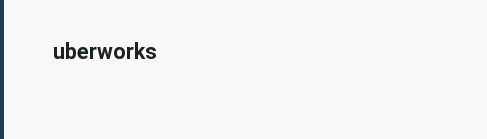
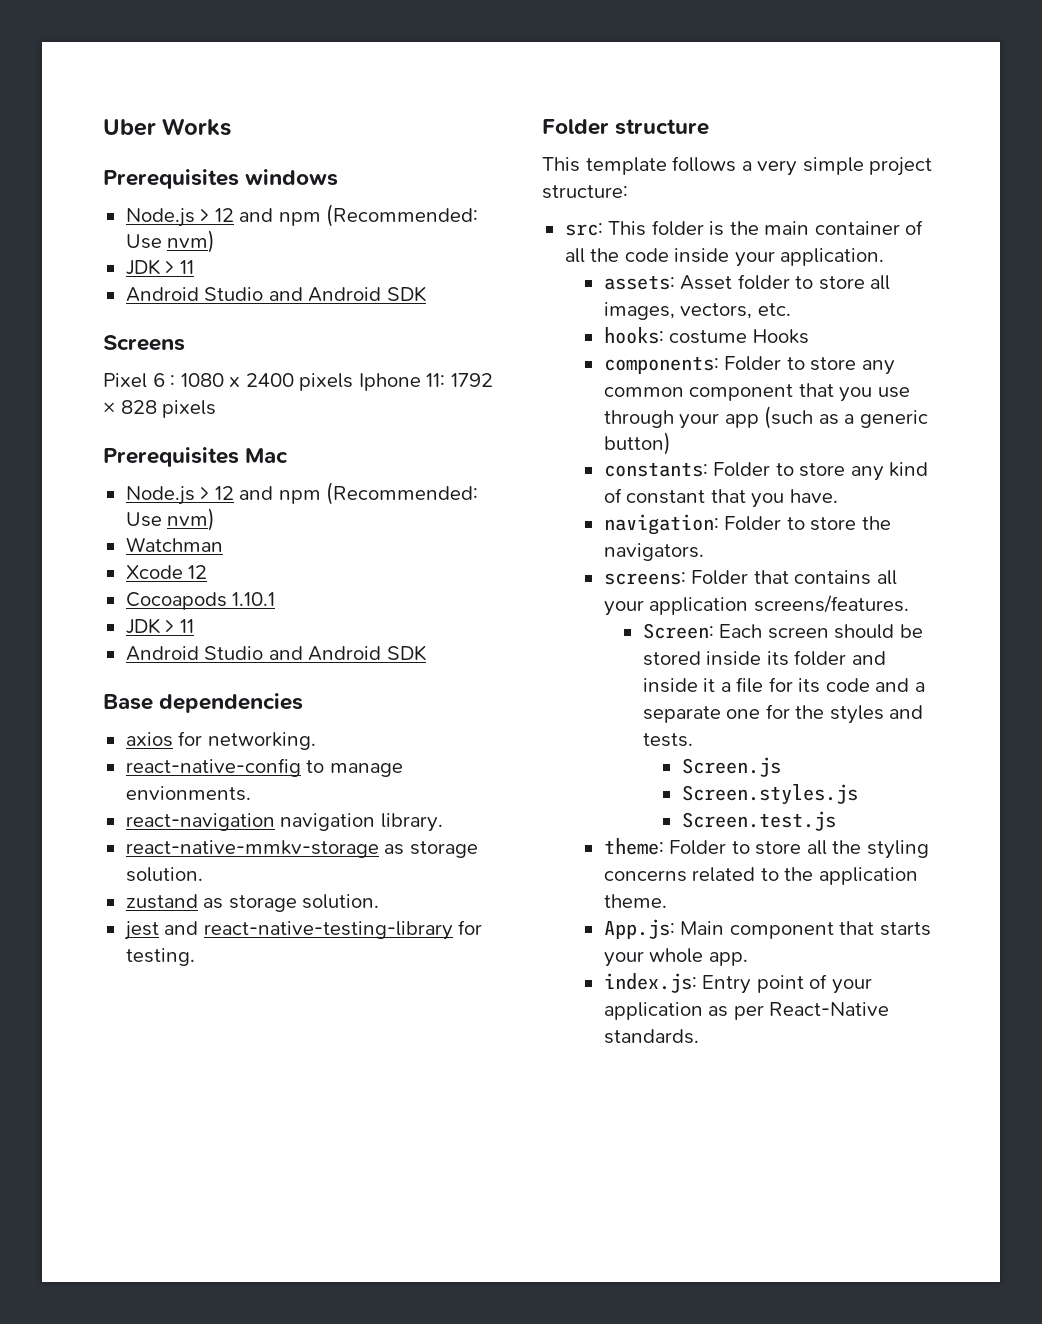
[53,42,157,59] uberworks -> [103,118,232,136] [103,169,339,189] [125,204,479,227] [125,230,216,253] [125,259,194,275] [125,286,426,302] [103,335,185,351] [103,373,493,391] [103,400,217,418] [103,447,289,467] [125,482,479,505] [125,508,216,531] [125,537,223,552] [125,565,208,579] [125,592,276,610] [125,618,194,634] [125,645,426,661] [103,693,304,713] [125,731,316,750] [125,758,403,777] [125,786,251,801] [125,813,443,832] [125,840,478,858] [125,867,203,882] [125,894,380,912] [123,920,483,940] [125,948,195,966] [542,119,710,135] [542,156,933,176] [542,185,628,199] [564,220,924,236] [564,248,885,267] [603,274,891,290] [603,302,791,320] [603,327,809,344] [603,356,895,375] [603,383,910,402] [603,406,928,429] [603,432,671,455] [603,462,929,481] [603,488,838,508] [603,514,891,535] [603,543,704,561] [603,570,897,585] [603,595,909,616] [642,623,923,639] [642,650,886,666] [642,677,925,693] [642,704,924,724] [642,733,693,747] [681,757,781,777] [681,784,858,805] [681,811,836,831] [603,838,929,859] [603,867,918,885] [603,894,667,908] [603,919,931,939] [603,948,748,967] [603,973,872,994] [603,1002,890,1020] [603,1029,699,1044] Uber Works // Prerequisites windows // Node.js > 12 and npm (Recommended: Use nvm) // JDK > 11 // Android Studio and Android SDK // Screens // Pixel 6 : 1080 x 2400 pixels Iphone 11: 1792 × 828 pixels // Prerequisites Mac // Node.js > 12 and npm (Recommended: Use nvm) // Watchman // Xcode 12 // Cocoapods 1.10.1 // JDK > 11 // Android Studio and Android SDK // Base dependencies // axios for networking. // react-native-config to manage envionments. // react-navigation navigation library. // react-native-mmkv-storage as storage solution. // zustand as storage solution. // jest and react-native-testing-library for testing. // Folder structure // This template follows a very simple project structure: // src: This folder is the main container of all the code inside your application. // assets: Asset folder to store all images, vectors, etc. // hooks: costume Hooks // components: Folder to store any common component that you use through your app (such as a generic button) // constants: Folder to store any kind of constant that you have. // navigation: Folder to store the navigators. // screens: Folder that contains all your application screens/features. // Screen: Each screen should be stored inside its folder and inside it a file for its code and a separate one for the styles and tests. // Screen.js // Screen.styles.js // Screen.test.js // theme: Folder to store all the styling concerns related to the application theme. // App.js: Main component that starts your whole app. // index.js: Entry point of your application as per React-Native standards.

